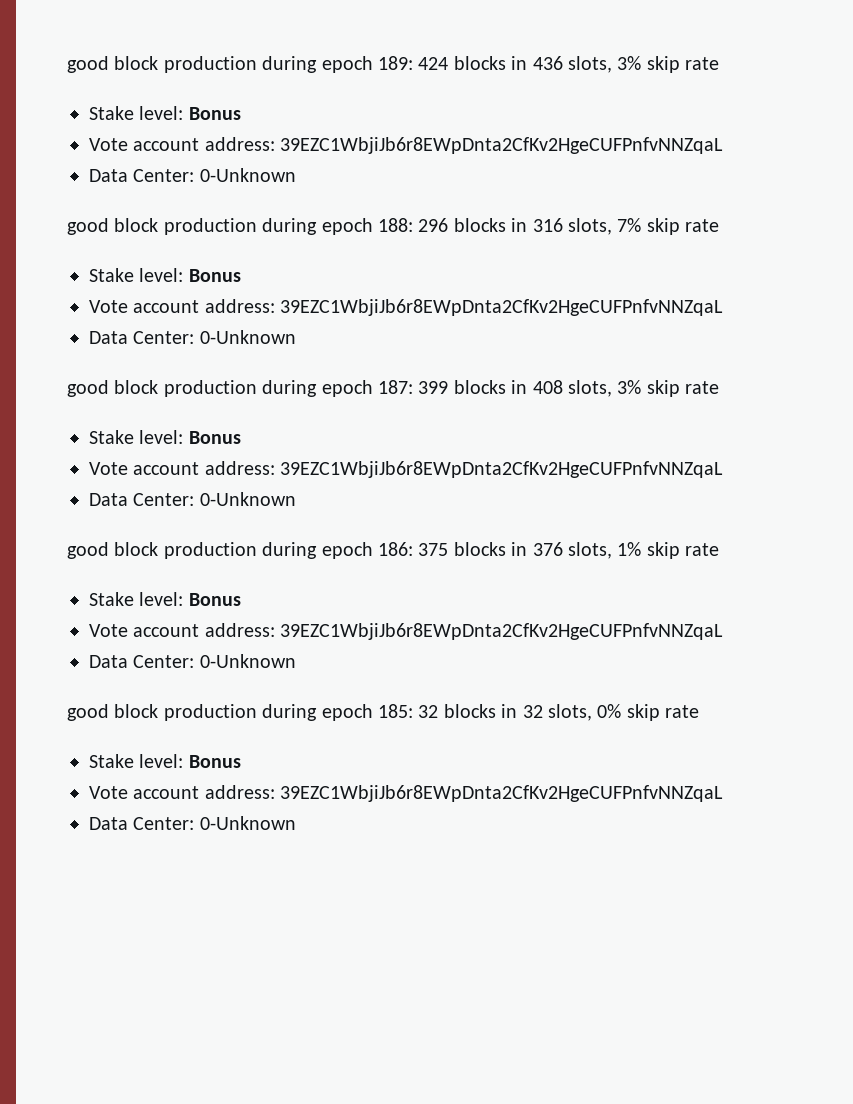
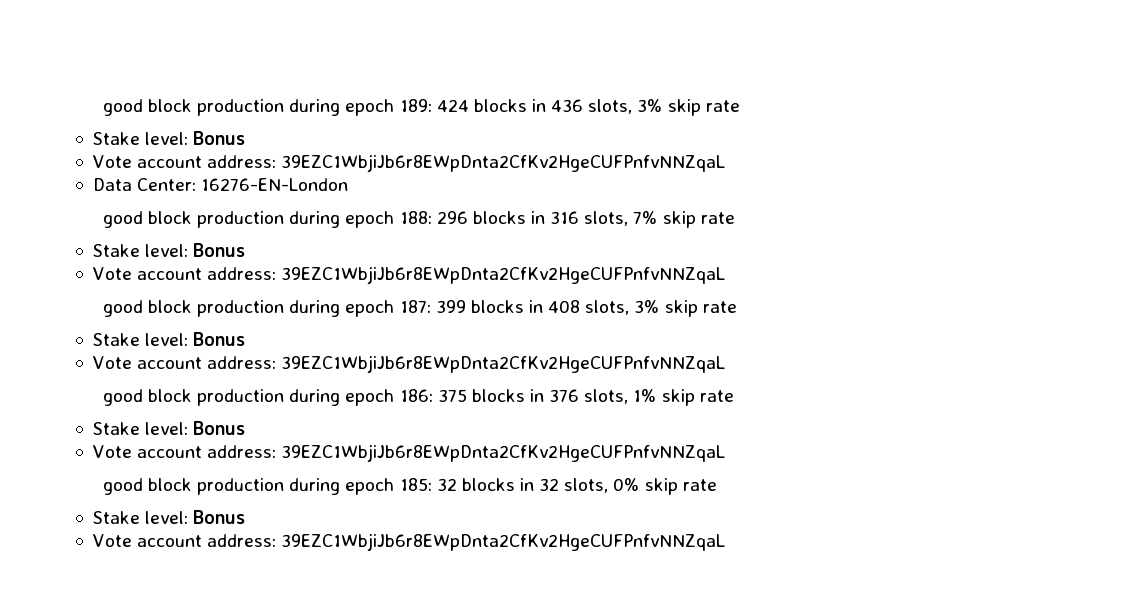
[199,168,296,182] 0-Unknown -> [201,178,349,191] 16276-EN-London
[89,330,296,344] // Data Center: 0-Unknown -> (726, 275) none
[89,492,296,506] // Data Center: 0-Unknown -> (726, 364) none
[89,654,296,668] // Data Center: 0-Unknown -> (726, 453) none
[89,816,296,830] // Data Center: 0-Unknown -> (726, 542) none

